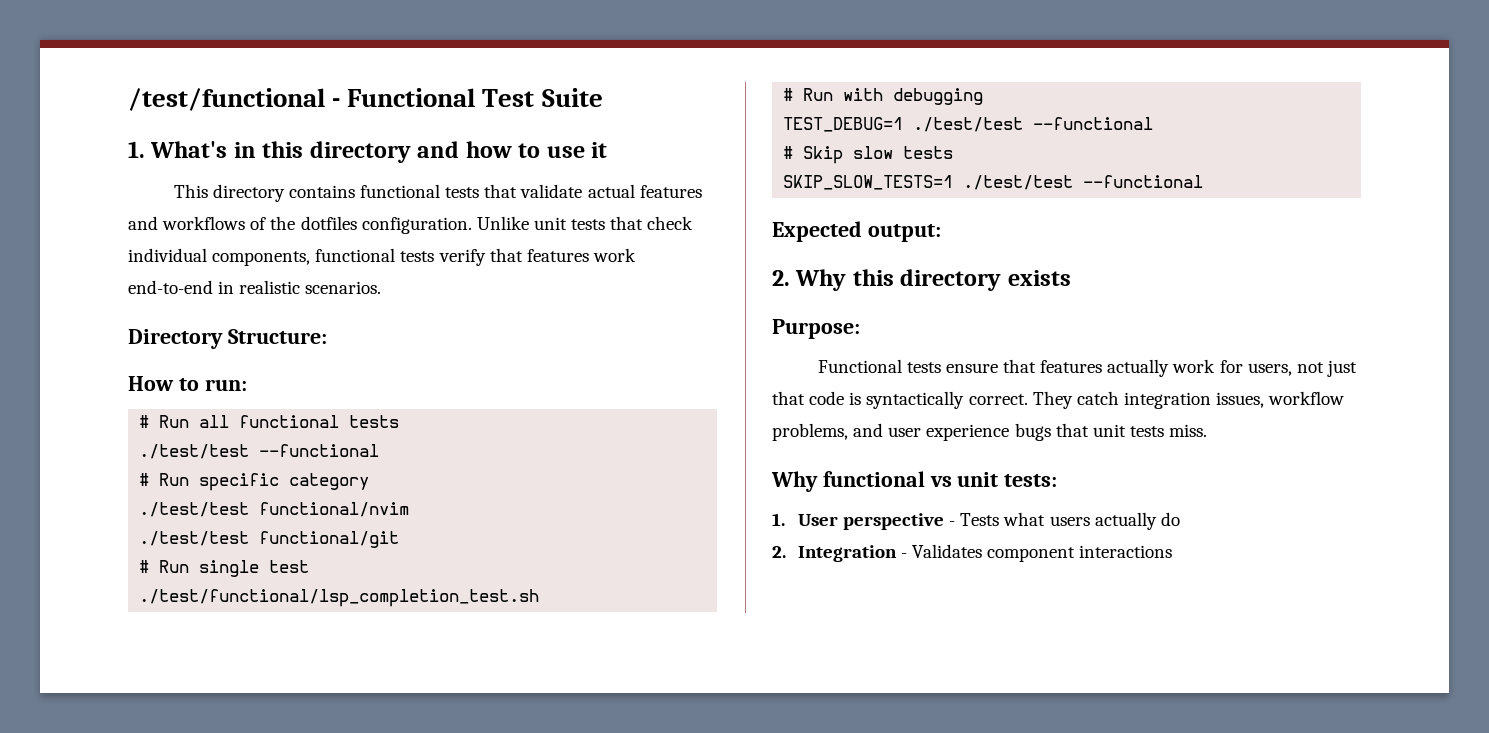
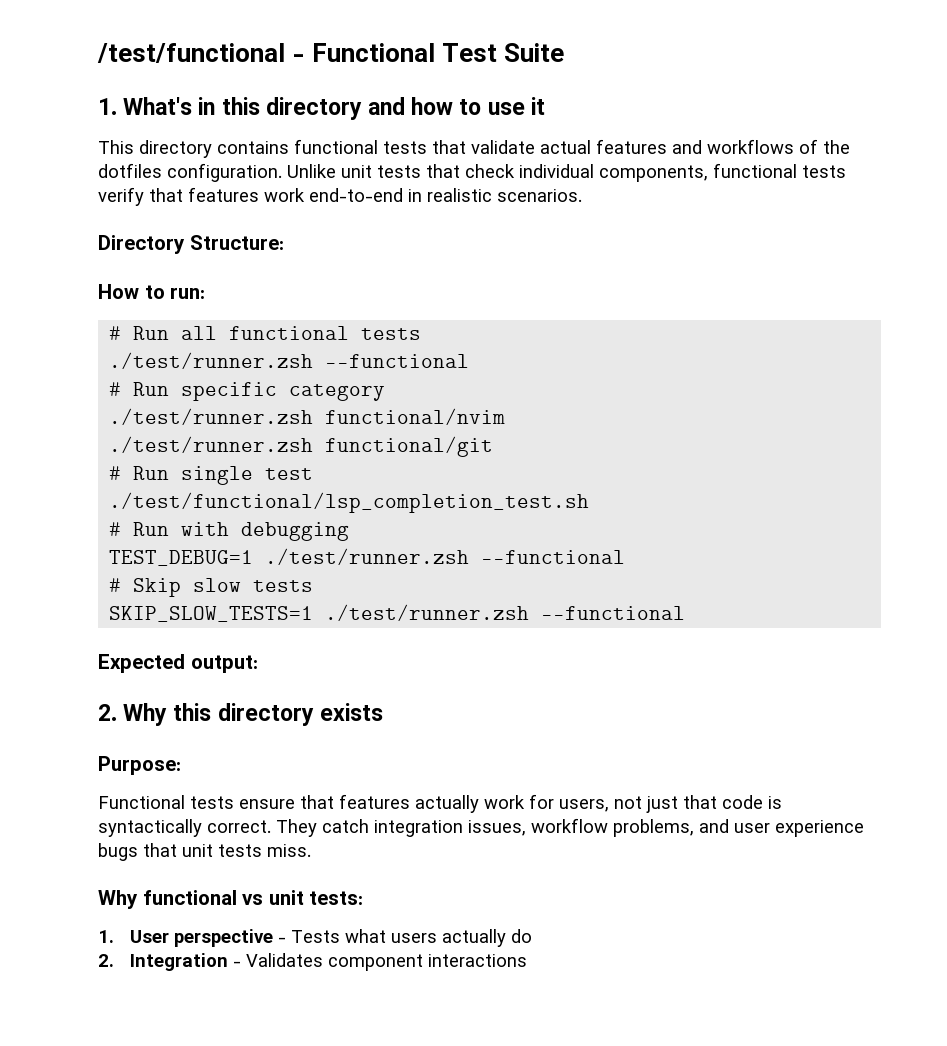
[139,444,250,459] ./test/test -> [109,352,314,369] ./test/runner.zsh
[139,502,250,517] ./test/test -> [109,408,314,425] ./test/runner.zsh
[139,531,250,546] ./test/test -> [109,436,314,453] ./test/runner.zsh
[913,117,1024,132] ./test/test -> [265,548,470,565] ./test/runner.zsh
[963,175,1074,190] ./test/test -> [325,604,530,621] ./test/runner.zsh

